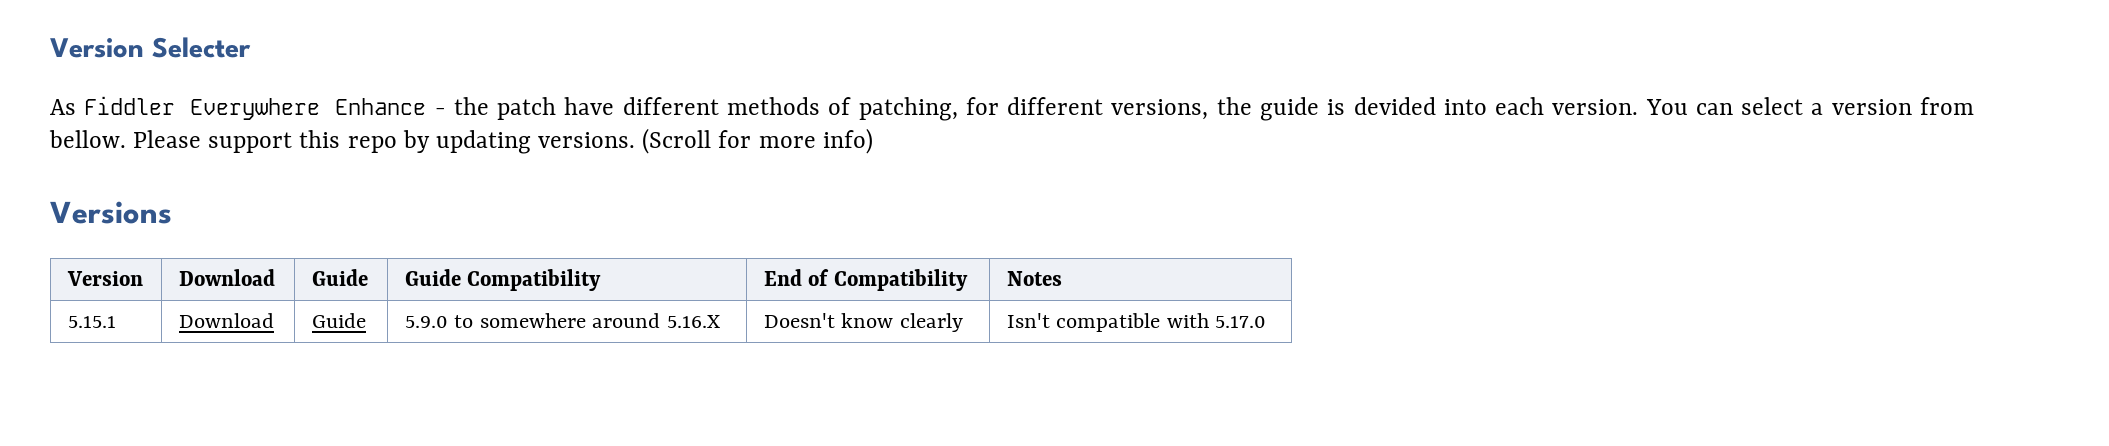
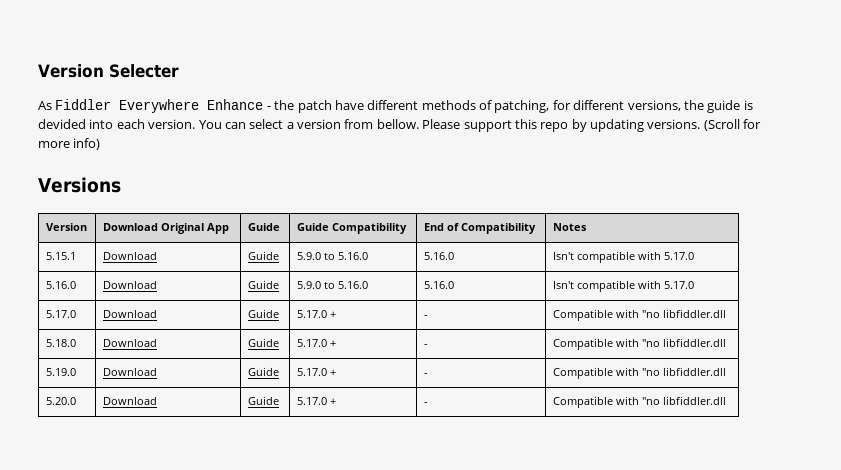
(275, 277) none -> [160,223,229,234] Original App
[479,313,720,328] [763,313,963,332] [1006,313,1267,332] somewhere around 5.16.X | Doesn't know clearly | Isn't compatible with 5.17.0 -> [337,252,368,260] [423,252,454,260] [552,251,694,263] [45,281,76,289] [102,281,157,289] [247,280,279,289] [296,281,368,289] [423,281,454,289] [552,280,694,292] [45,310,76,318] [102,310,157,318] [247,309,279,318] [296,310,336,318] [423,315,428,318] [552,309,726,321] [45,339,76,347] [102,339,157,347] [247,338,279,347] [296,339,336,347] [423,344,428,347] [552,338,726,350] [45,368,76,376] [102,368,157,376] [247,367,279,376] [296,368,336,376] [423,373,428,376] [552,367,726,379] [45,397,76,405] [102,397,157,405] [247,396,279,405] [296,397,336,405] [423,402,428,405] [552,396,726,408] 5.16.0 | 5.16.0 | Isn't compatible with 5.17.0 // 5.16.0 | Download | Guide | 5.9.0 to 5.16.0 | 5.16.0 | Isn't compatible with 5.17.0 // 5.17.0 | Download | Guide | 5.17.0 + | - | Compatible with "no libfiddler.dll // 5.18.0 | Download | Guide | 5.17.0 + | - | Compatible with "no libfiddler.dll // 5.19.0 | Download | Guide | 5.17.0 + | - | Compatible with "no libfiddler.dll // 5.20.0 | Download | Guide | 5.17.0 + | - | Compatible with "no libfiddler.dll

